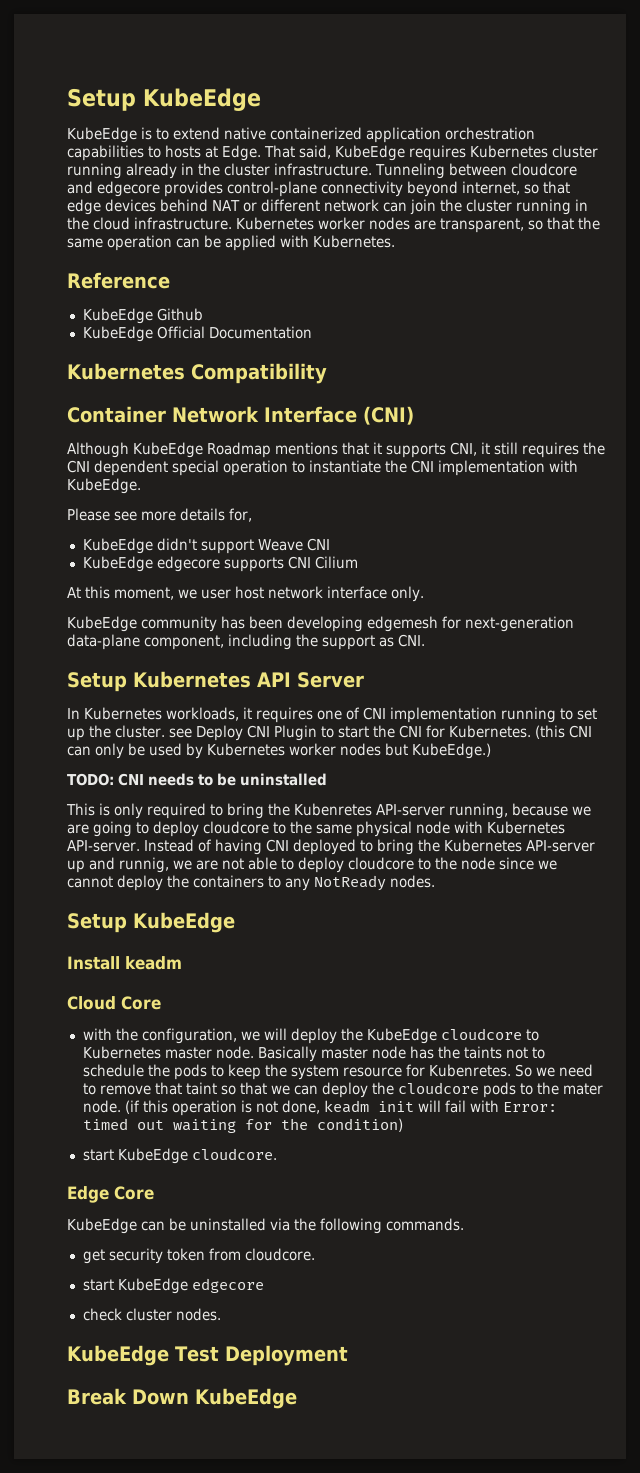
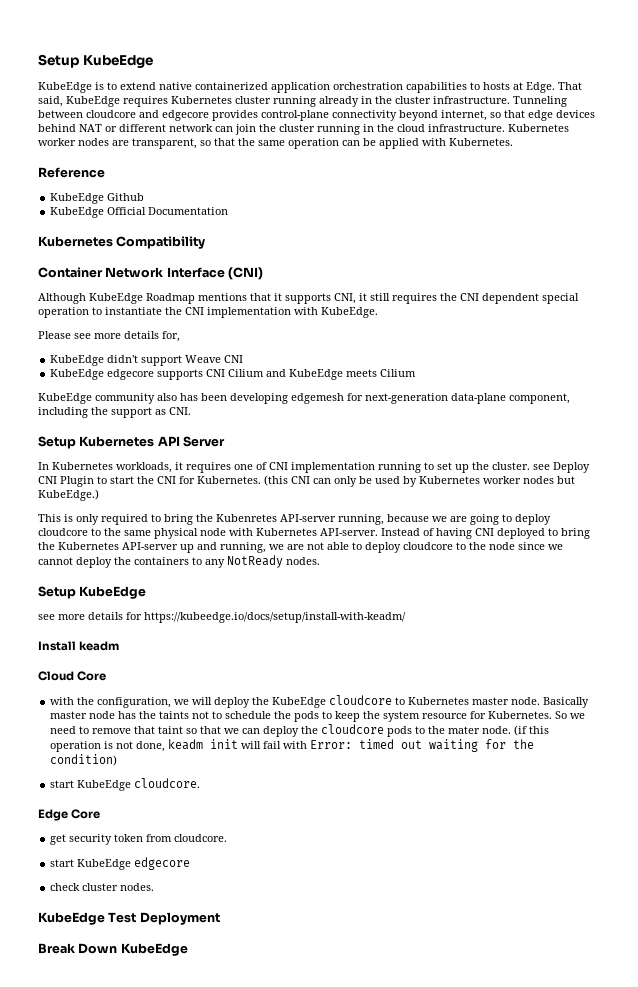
[67,586,424,602] // At this moment, we user host network interface only. -> [266,369,417,380] and KubeEdge meets Cilium
(217, 624) none -> [157,393,177,401] also
[67,773,327,786] // TODO: CNI needs to be uninstalled -> (99, 495) none
[119,857,169,873] runnig, -> [220,542,266,553] running,
(235, 922) none -> [38,612,406,623] // see more details for https://kubeedge.io/docs/setup/install-with-keadm/
[428,1064,511,1077] Kubenretes. -> [488,711,553,719] Kubernetes.
[67,1218,464,1234] // KubeEdge can be uninstalled via the following commands. -> (101, 814) none

